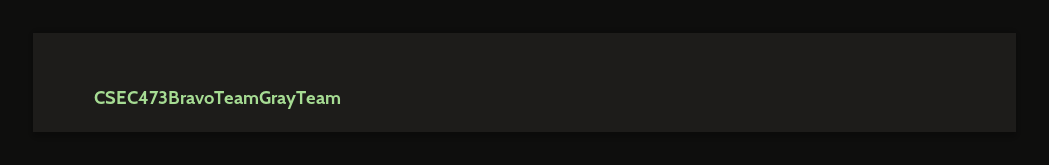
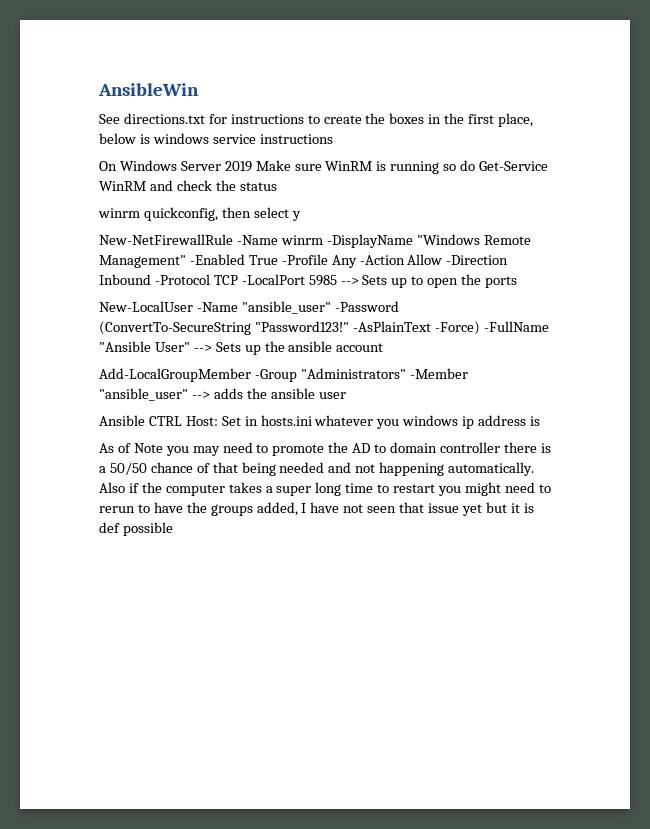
[94,91,341,109] CSEC473BravoTeamGrayTeam -> [98,83,199,96] [99,113,534,127] [99,133,333,144] [99,160,549,174] [99,180,277,191] [98,207,301,221] [99,234,531,248] [99,254,509,268] [99,274,518,288] [99,301,399,314] [99,321,549,335] [99,341,384,355] [99,368,468,382] [99,388,346,401] [99,415,541,429] [99,442,551,456] [99,462,535,476] [99,482,551,496] [99,502,534,516] [99,522,173,536] AnsibleWin // See directions.txt for instructions to create the boxes in the first place, below is windows service instructions // On Windows Server 2019 Make sure WinRM is running so do Get-Service WinRM and check the status // winrm quickconfig, then select y // New-NetFirewallRule -Name winrm -DisplayName "Windows Remote Management" -Enabled True -Profile Any -Action Allow -Direction Inbound -Protocol TCP -LocalPort 5985 --> Sets up to open the ports // New-LocalUser -Name "ansible_user" -Password (ConvertTo-SecureString "Password123!" -AsPlainText -Force) -FullName "Ansible User" --> Sets up the ansible account // Add-LocalGroupMember -Group "Administrators" -Member "ansible_user" --> adds the ansible user // Ansible CTRL Host: Set in hosts.ini whatever you windows ip address is // As of Note you may need to promote the AD to domain controller there is a 50/50 chance of that being needed and not happening automatically. Also if the computer takes a super long time to restart you might need to rerun to have the groups added, I have not seen that issue yet but it is def possible

